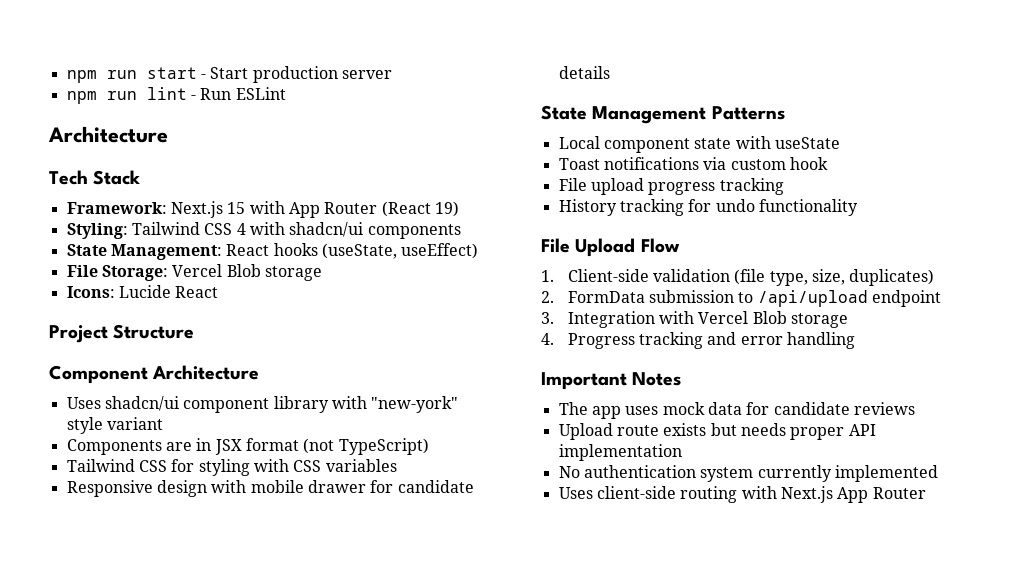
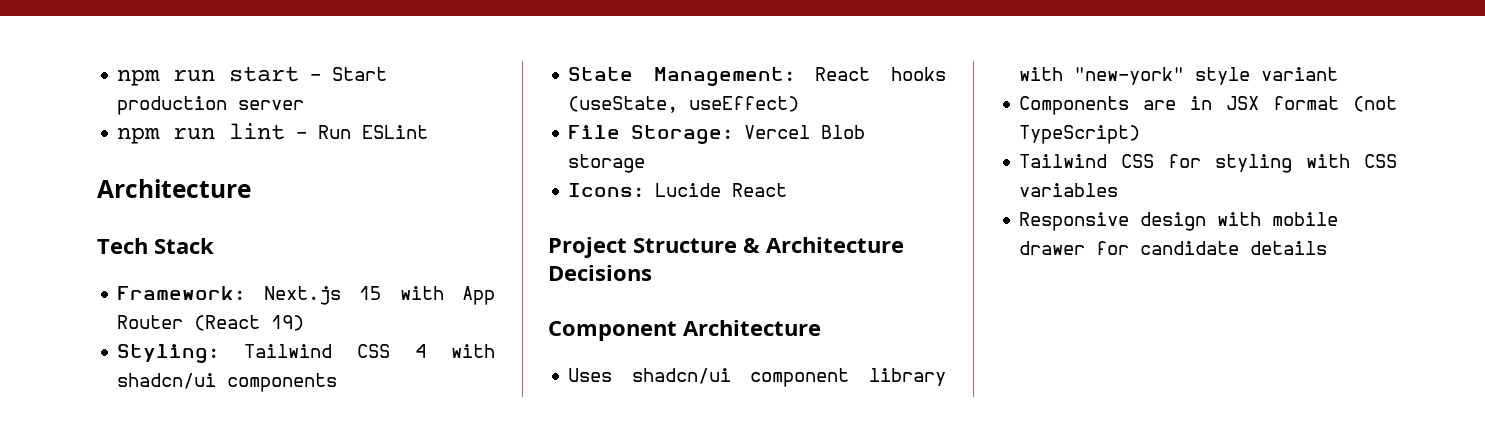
(195, 331) none -> [743,237,904,253] [548,265,652,281] & Architecture Decisions
[541,105,785,124] [558,136,840,153] [558,157,828,170] [558,178,784,195] [558,199,858,216] [541,238,680,257] [541,269,935,286] [541,290,942,307] [541,311,849,328] [541,332,856,349] [541,372,682,390] [558,402,915,419] [558,423,876,440] [558,444,682,461] [558,465,938,482] [558,486,926,503] // State Management Patterns // Local component state with useState // Toast notifications via custom hook // File upload progress tracking // History tracking for undo functionality // File Upload Flow // 1. Client-side validation (file type, size, duplicates) // 2. FormData submission to /api/upload endpoint // 3. Integration with Vercel Blob storage // 4. Progress tracking and error handling // Important Notes // The app uses mock data for candidate reviews // Upload route exists but needs proper API implementation // No authentication system currently implemented // Uses client-side routing with Next.js App Router -> (1328, 248) none

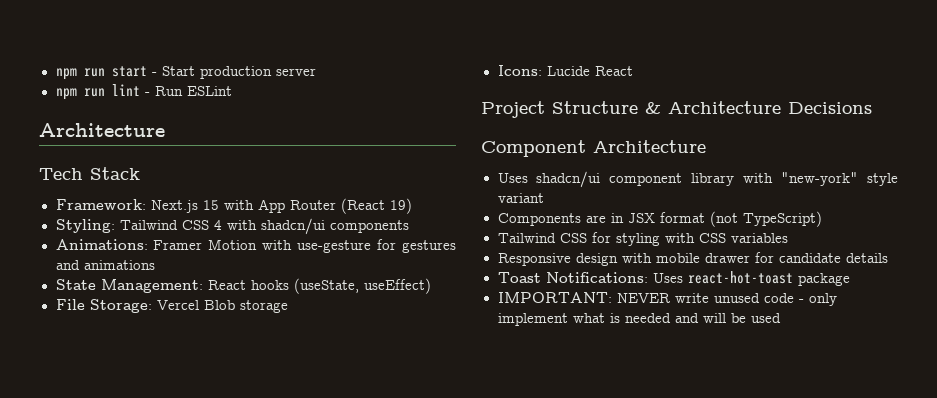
(338, 382) none -> [55,239,457,253] [55,260,155,270] // Animations: Framer Motion with use-gesture for gestures and animations
(1328, 248) none -> [497,271,850,286] [497,292,837,306] [497,313,781,326] // Toast Notifications: Uses react-hot-toast package // IMPORTANT: NEVER write unused code - only implement what is needed and will be used

